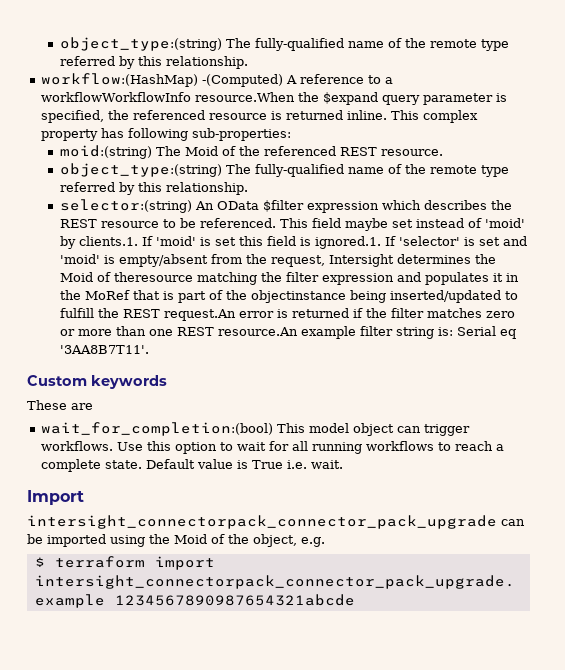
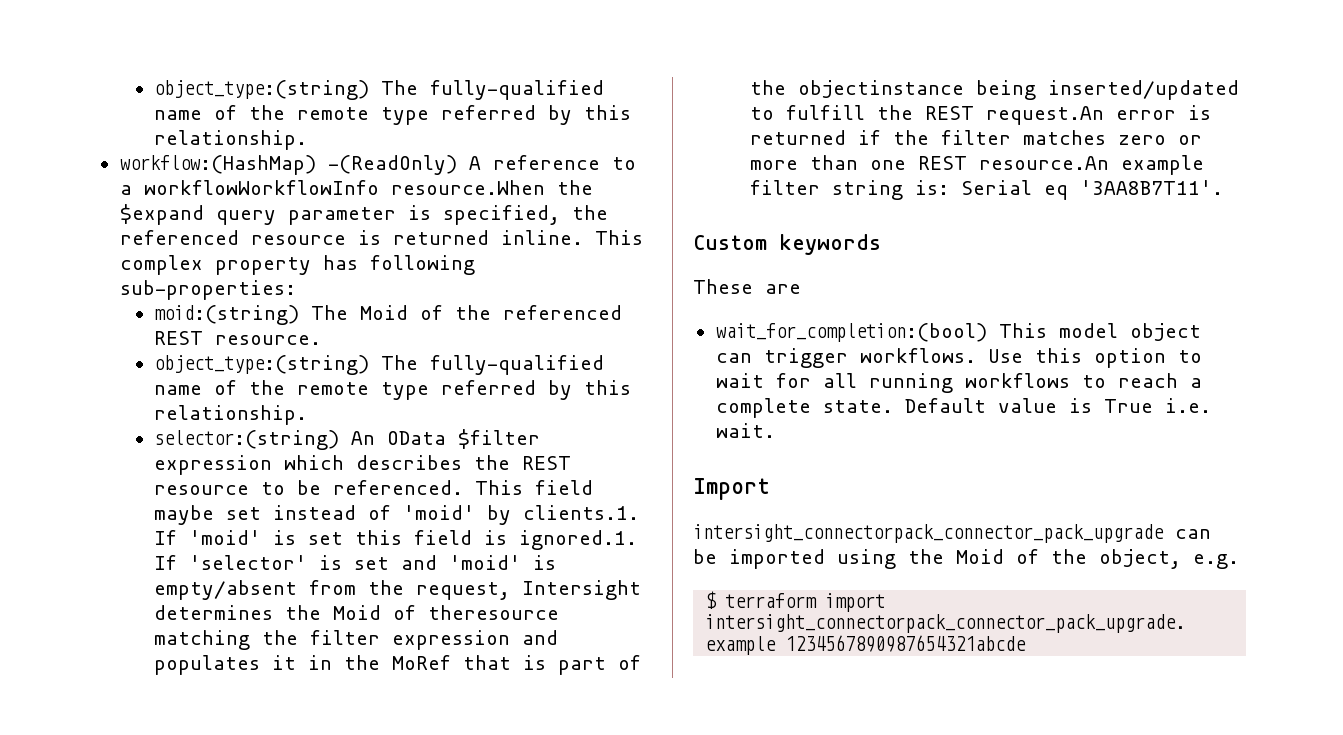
[202,74,284,87] -(Computed) -> [327,155,457,175] -(ReadOnly)

